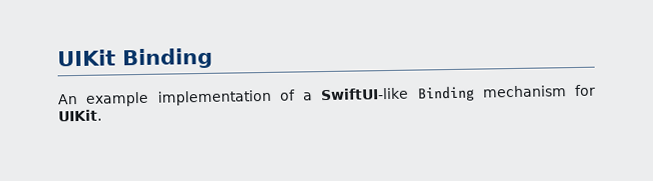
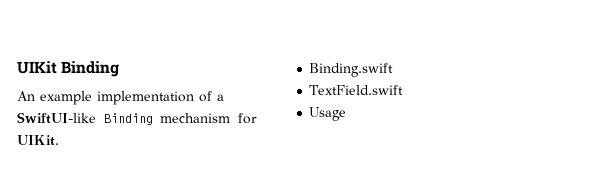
(102, 115) none -> [309,63,394,77] [309,85,404,95] [309,107,347,121] // Binding.swift // TextField.swift // Usage

